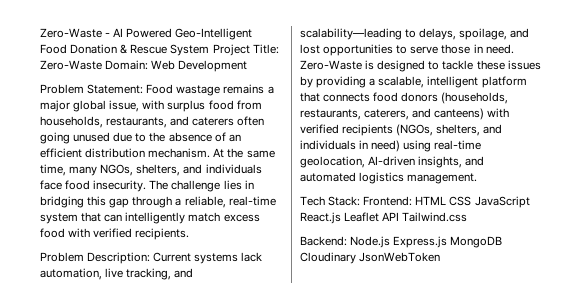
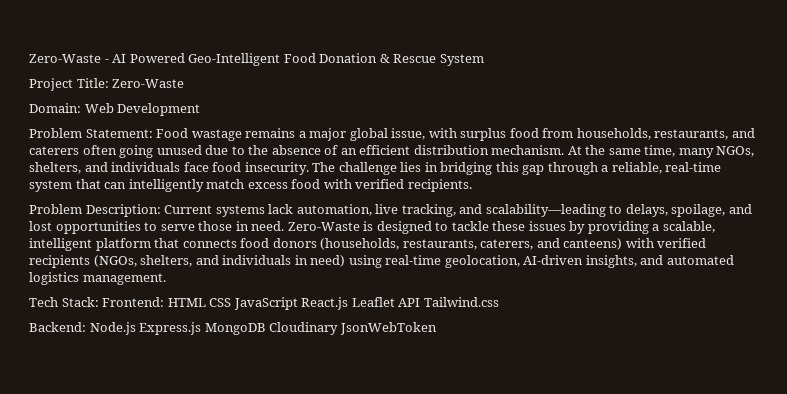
(210, 50) none -> (484, 60) //
(102, 65) none -> (185, 83) //

